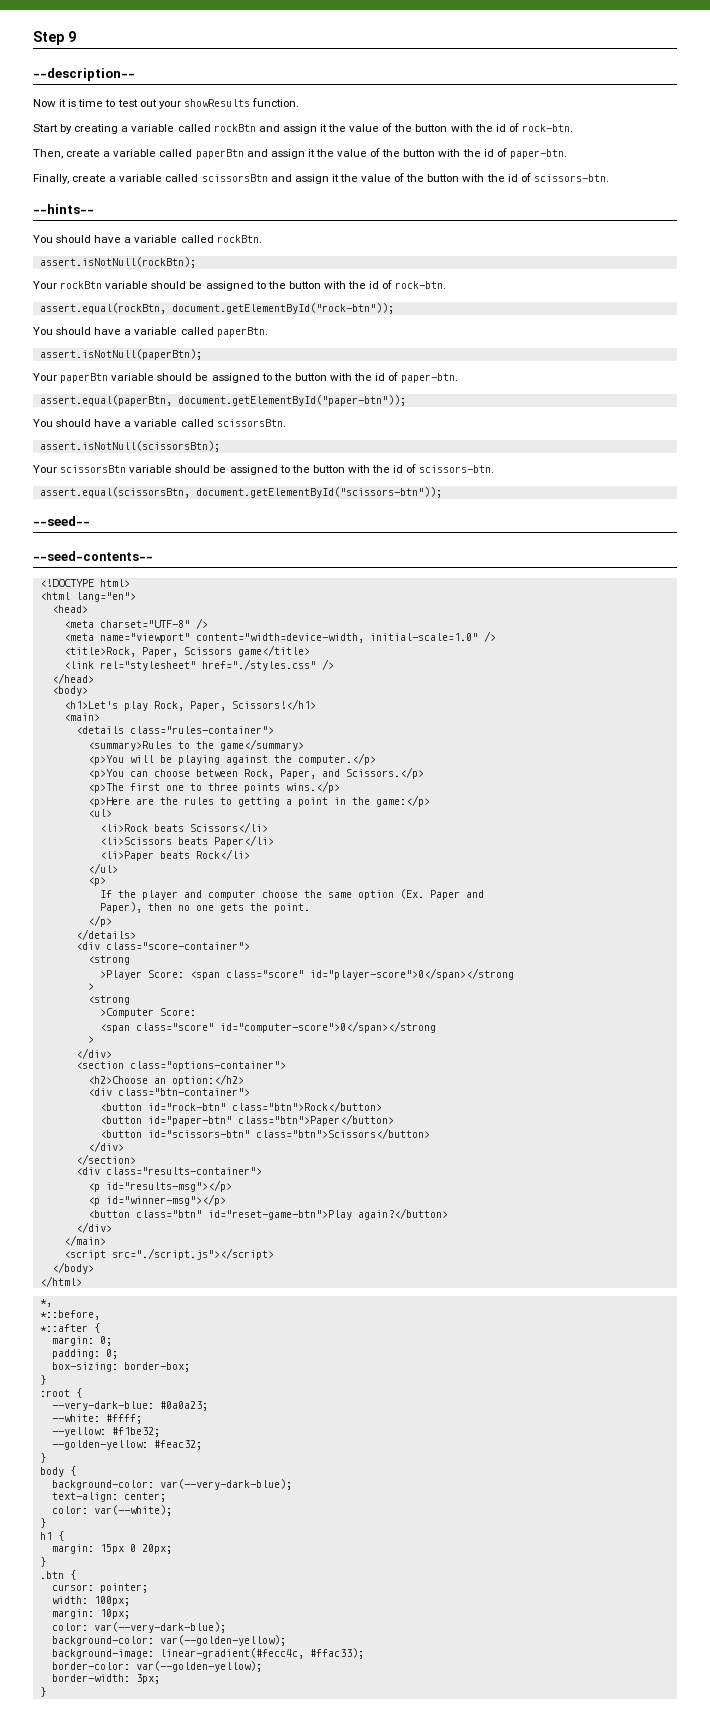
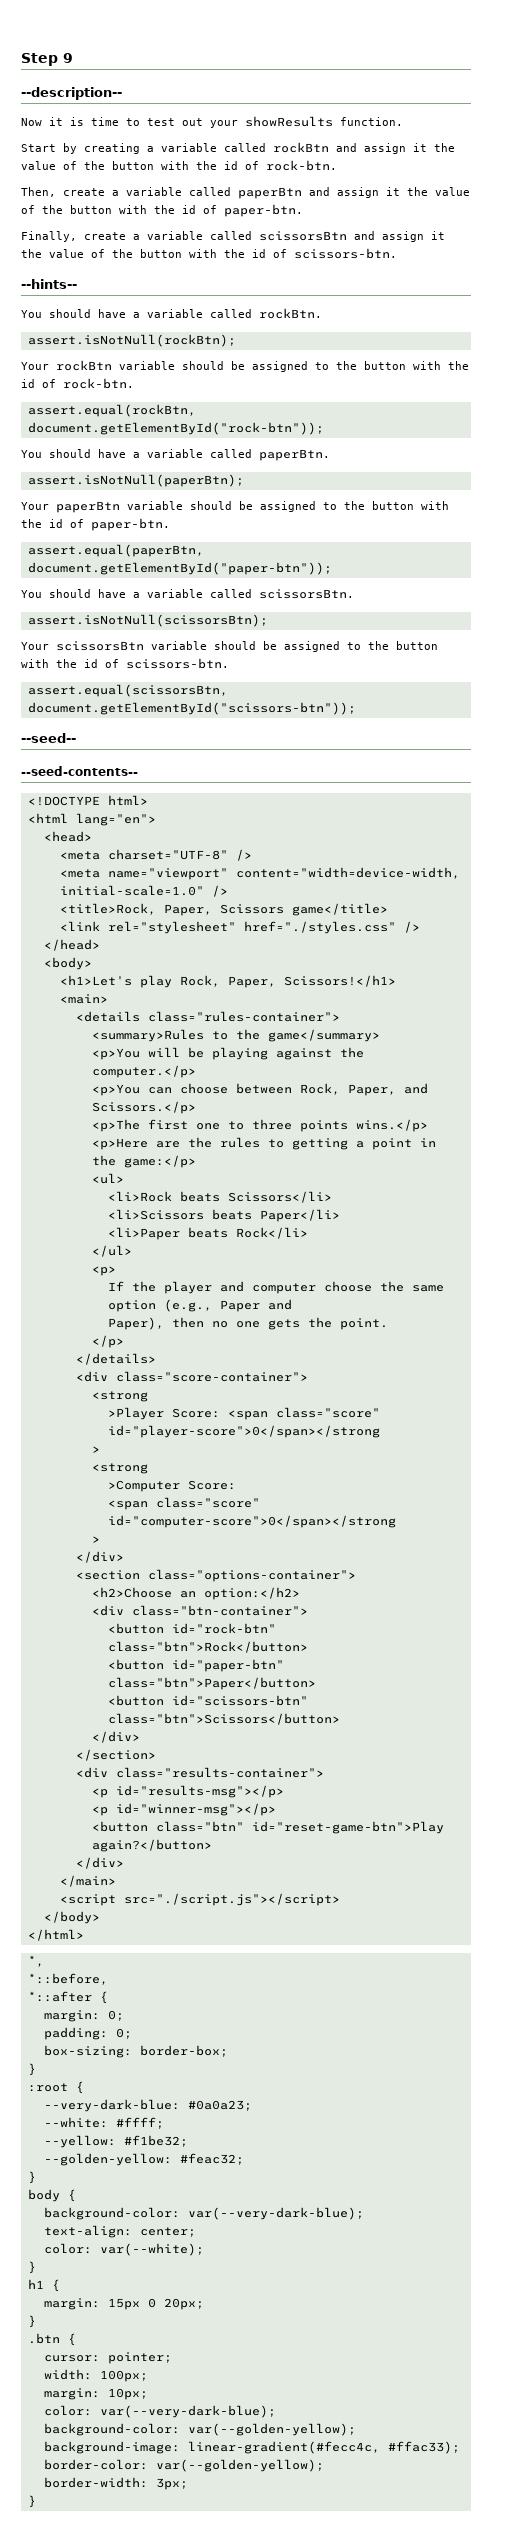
[399,889,424,899] (Ex. -> [163,1299,212,1312] (e.g.,

